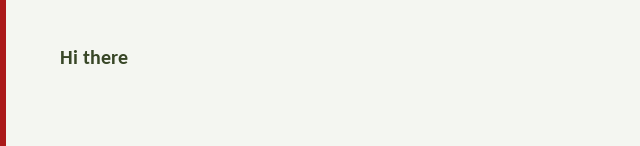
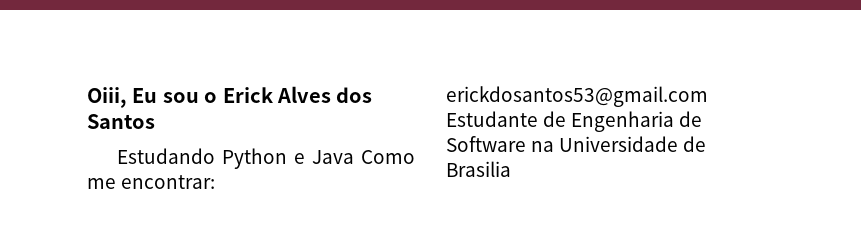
[60,50,129,64] Hi there -> [87,86,373,108] [87,114,155,129] [116,148,416,169] [87,175,216,189] [446,86,708,107] [446,111,703,132] [446,136,707,152] [446,161,511,177] Oiii, Eu sou o Erick Alves dos Santos // Estudando Python e Java Como me encontrar: erickdosantos53@gmail.com Estudante de Engenharia de Software na Universidade de Brasilia

